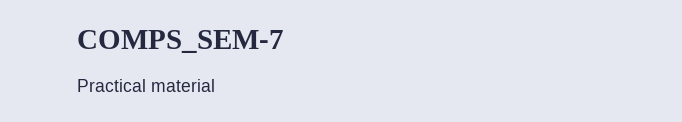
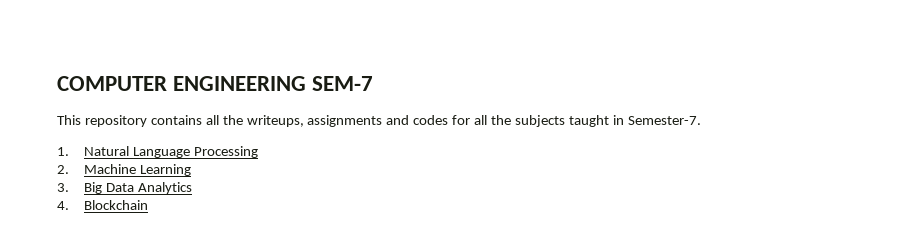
[77,30,284,53] [77,79,215,92] COMPS_SEM-7 // Practical material -> [57,76,374,91] [57,115,701,127] [57,146,258,158] [57,164,191,176] [57,182,192,194] [57,200,148,210] COMPUTER ENGINEERING SEM-7 // This repository contains all the writeups, assignments and codes for all the subjects taught in Semester-7. // 1. Natural Language Processing // 2. Machine Learning // 3. Big Data Analytics // 4. Blockchain

